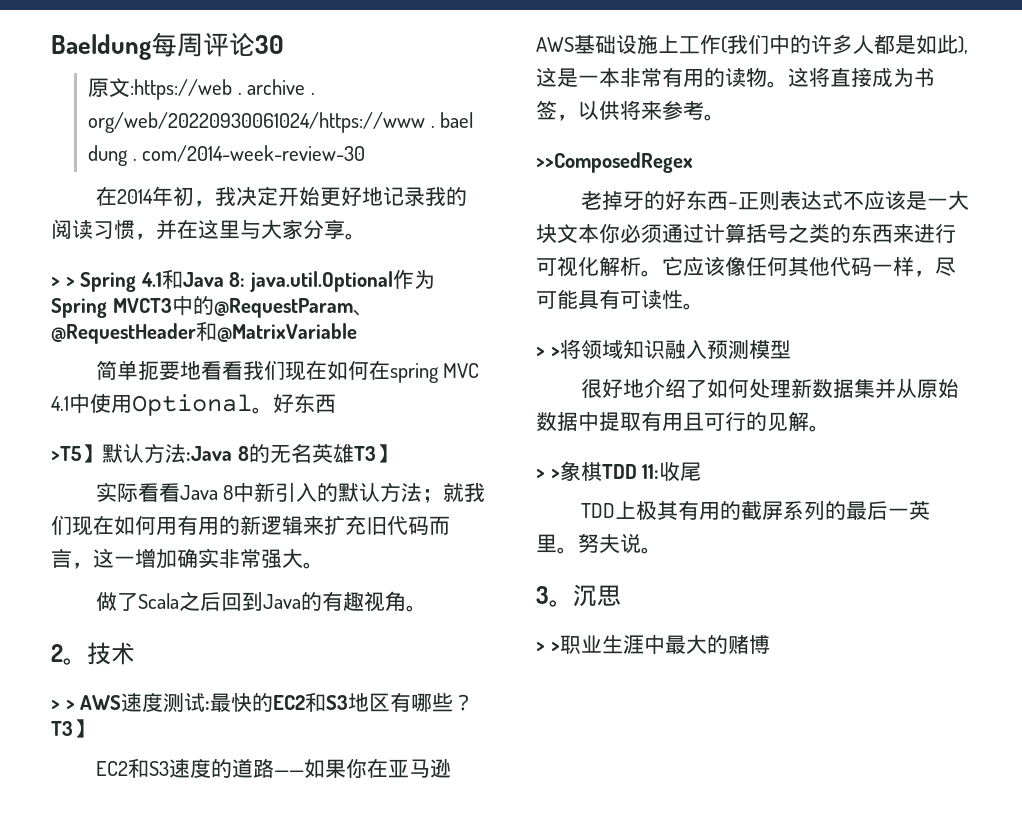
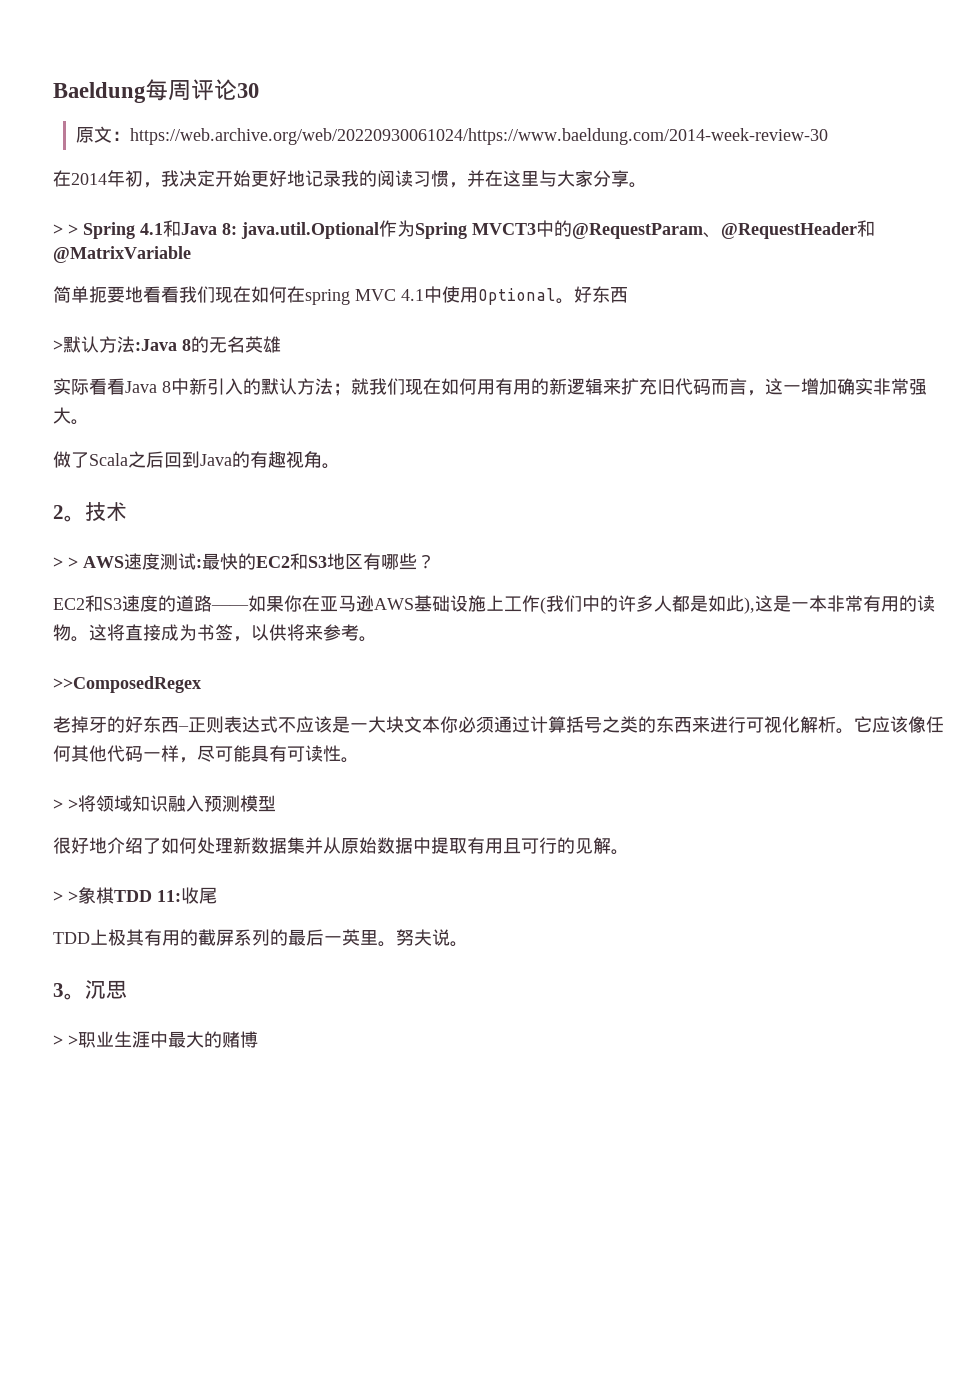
[130,79,315,100] [88,112,474,133] [88,145,366,166] :https://web . archive . org/web/20220930061024/https://www . bael dung . com/2014-week-review-30 -> [112,128,829,145] ：https://web.archive.org/web/20220930061024/https://www.baeldung.com/2014-week-review-30
[51,444,102,463] >T5】 -> [53,340,63,351] >
[353,444,397,463] T3】 -> (281, 344) none
[51,719,94,738] T3】 -> (435, 561) none

